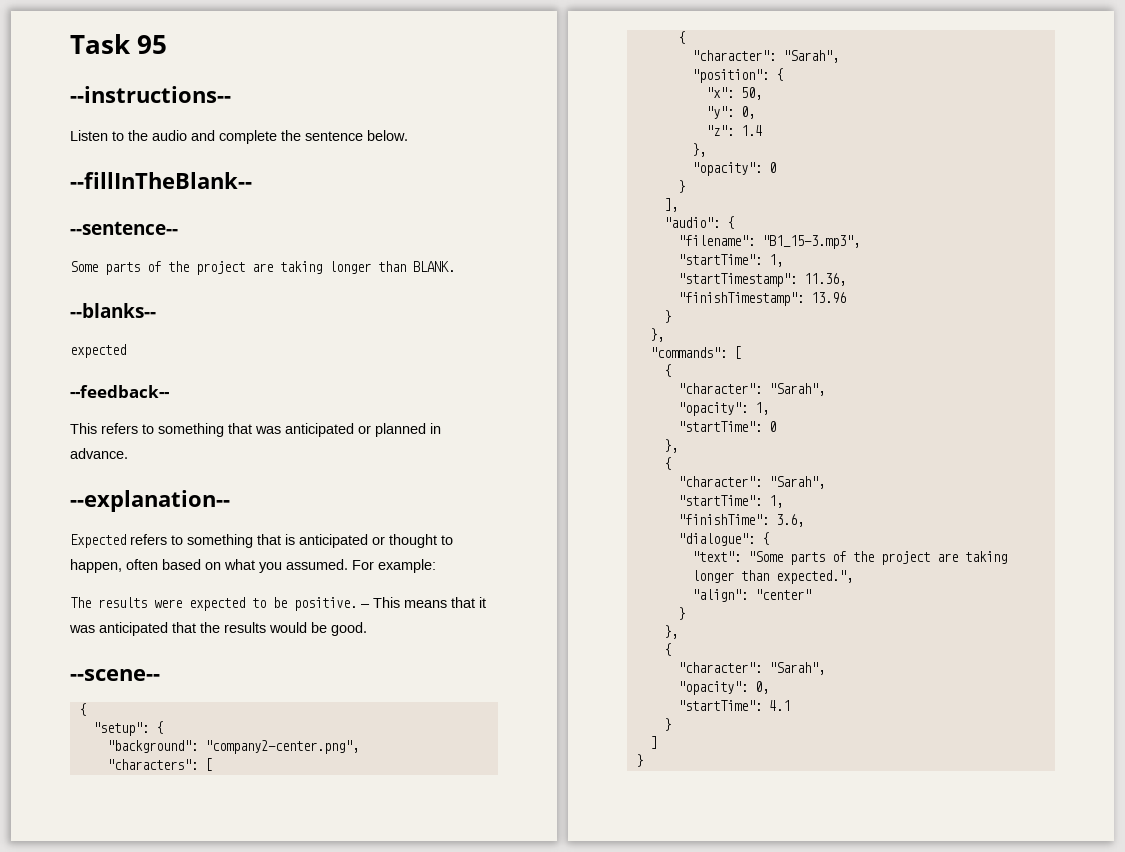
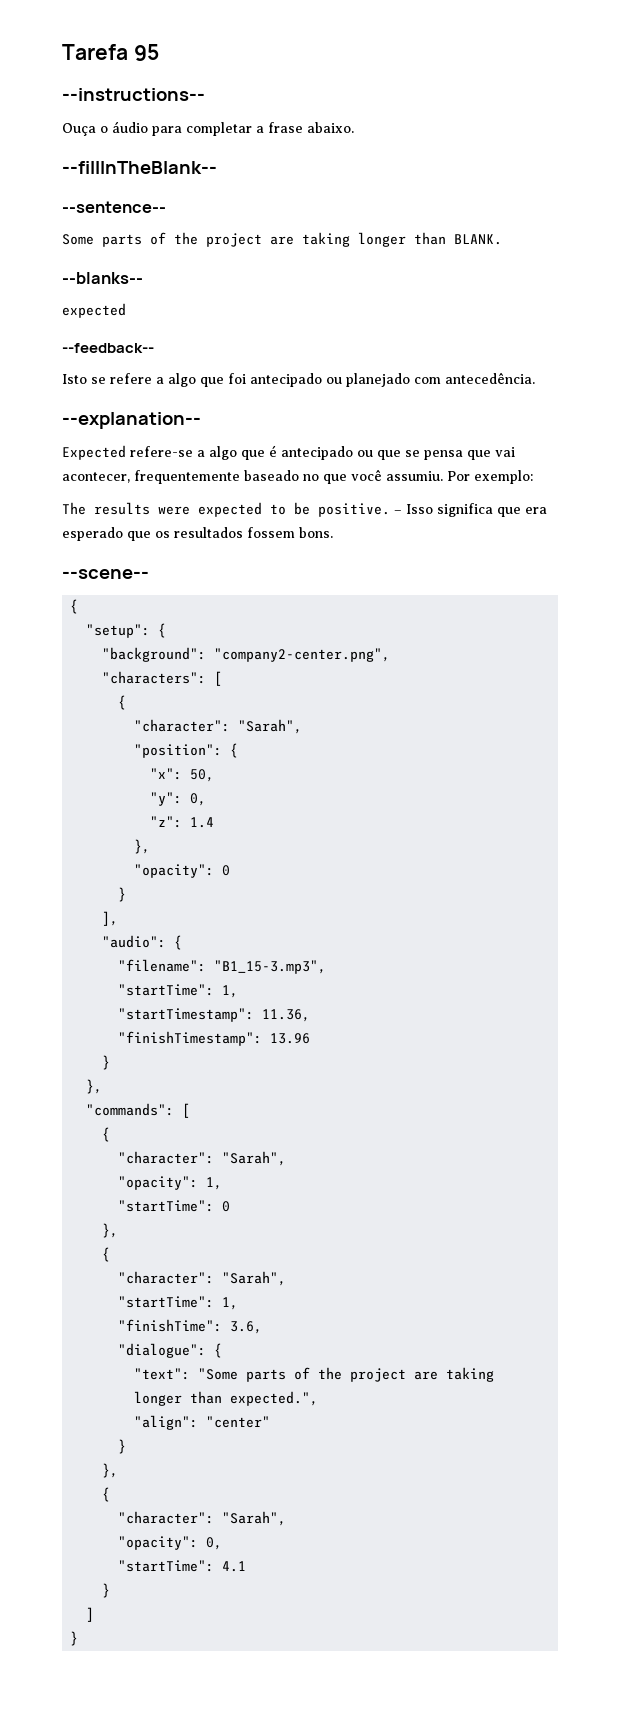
[70,34,131,54] Task -> [62,44,128,60] Tarefa
[70,130,408,144] Listen to the audio and complete the sentence below. -> [62,121,354,136] Ouça o áudio para completar a frase abaixo.
[70,423,441,437] [70,448,128,459] [70,490,230,512] [70,534,453,548] [70,559,436,573] This refers to something that was anticipated or planned in advance. // --explanation-- // Expected refers to something that is anticipated or thought to happen, often based on what you assumed. For example: -> [62,372,535,387] [62,412,201,429] [62,445,515,460] [62,469,533,484] Isto se refere a algo que foi antecipado ou planejado com antecedência. // --explanation-- // Expected refere-se a algo que é antecipado ou que se pensa que vai acontecer, frequentemente baseado no que você assumiu. Por exemplo:
[373,597,486,608] [69,622,367,636] This means that it was anticipated that the results would be good. -> [406,503,547,517] [62,527,333,541] Isso significa que era esperado que os resultados fossem bons.

